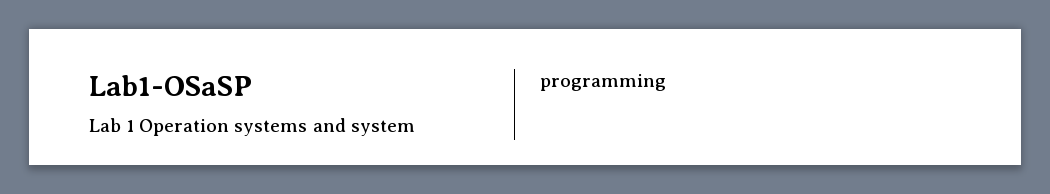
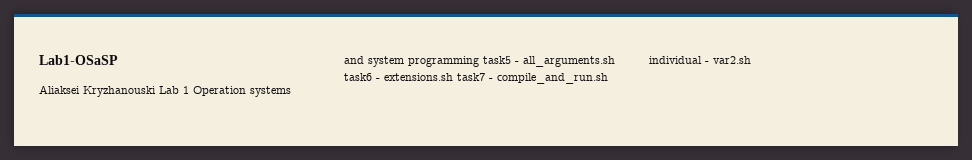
(252, 85) none -> [39,85,156,97] Aliaksei Kryzhanouski
(666, 82) none -> [483,56,615,67] [344,73,608,84] [649,56,751,64] task5 - all_arguments.sh task6 - extensions.sh task7 - compile_and_run.sh individual - var2.sh

